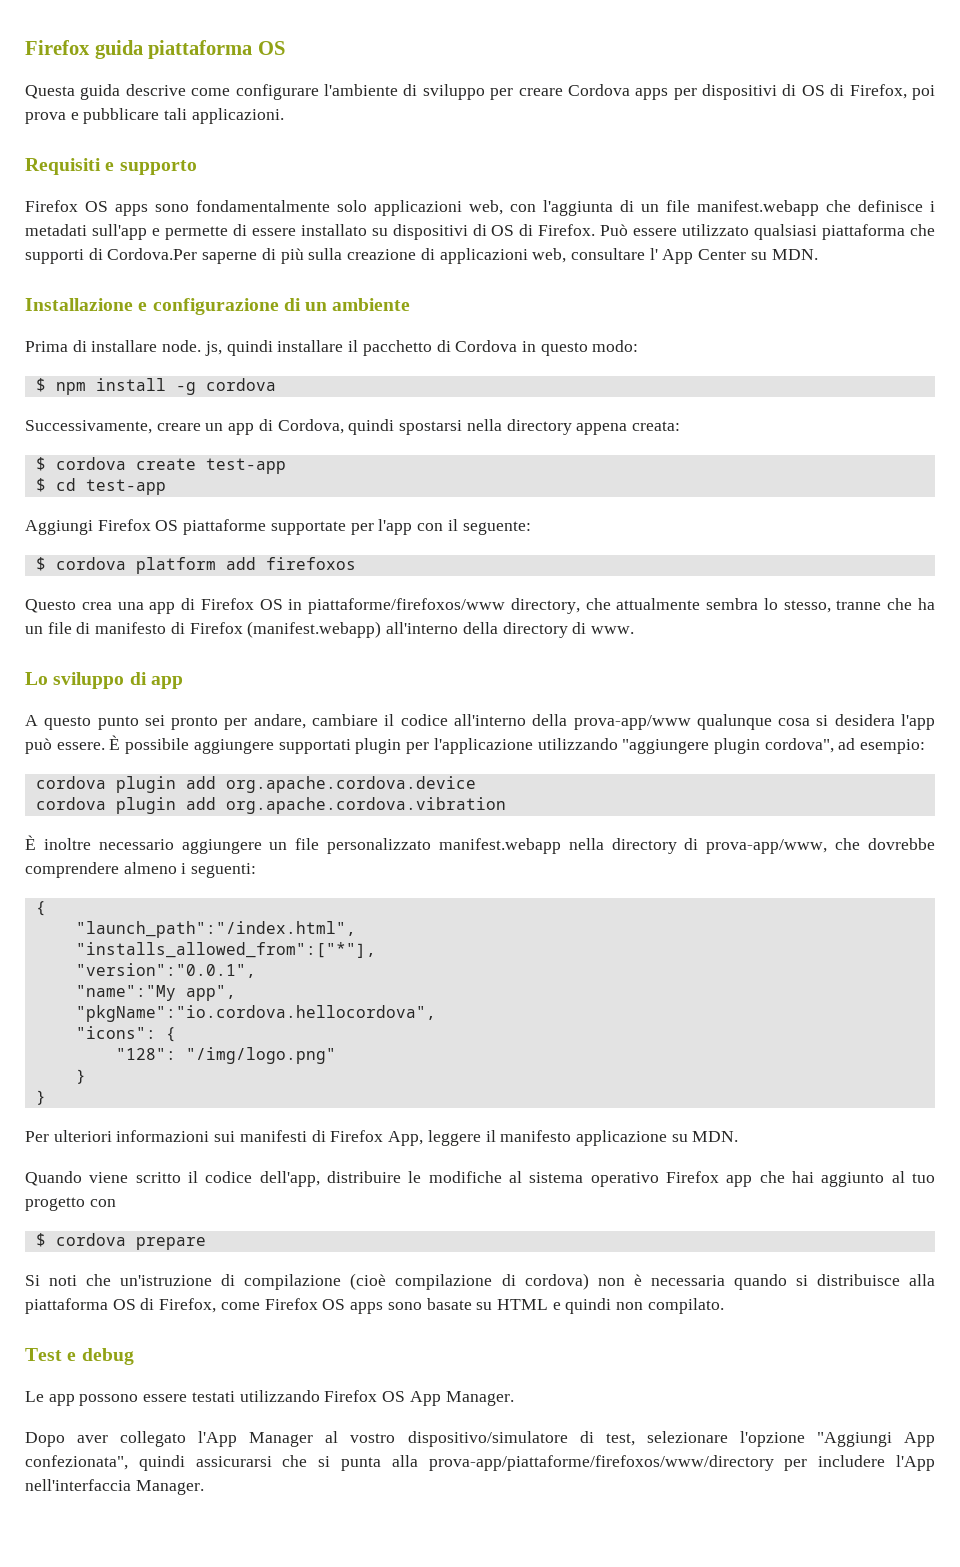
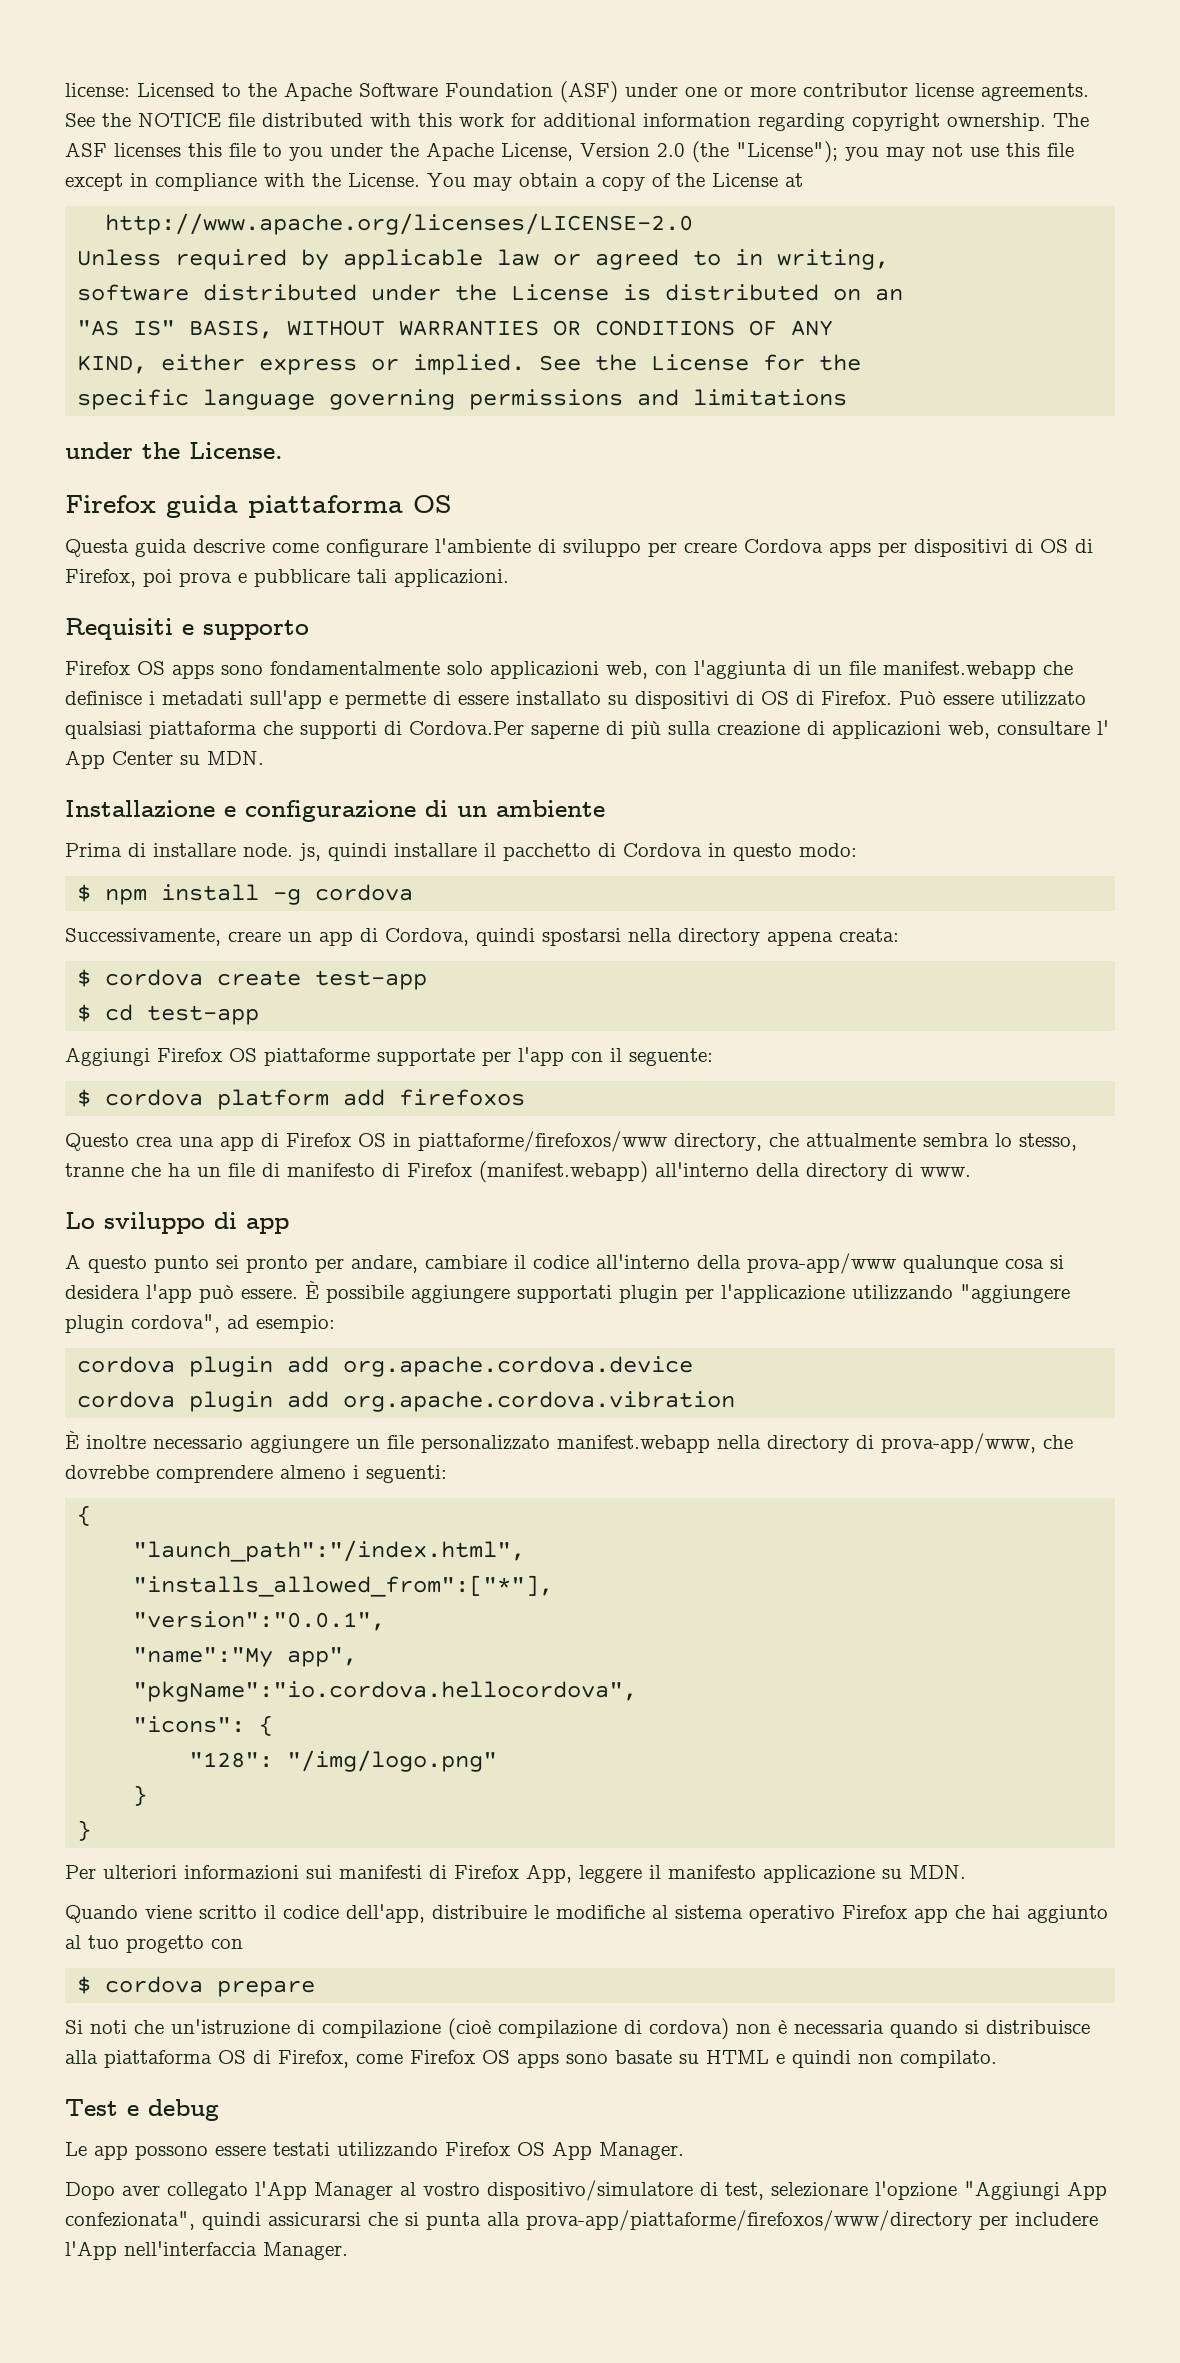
(25, 47) none -> [65,81,1089,103] [65,113,1089,131] [65,141,1074,163] [65,173,803,191] [105,213,694,235] [77,249,890,270] [77,284,904,301] [77,320,834,339] [77,354,862,375] [77,389,848,410] [65,442,283,459] license: Licensed to the Apache Software Foundation (ASF) under one or more contributor license agreements. See the NOTICE file distributed with this work for additional information regarding copyright ownership. The ASF licenses this file to you under the Apache License, Version 2.0 (the "License"); you may not use this file except in compliance with the License. You may obtain a copy of the License at // http://www.apache.org/licenses/LICENSE-2.0 // Unless required by applicable law or agreed to in writing, // software distributed under the License is distributed on an // "AS IS" BASIS, WITHOUT WARRANTIES OR CONDITIONS OF ANY // KIND, either express or implied. See the License for the // specific language governing permissions and limitations // under the License. //

